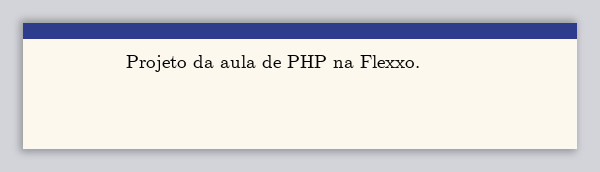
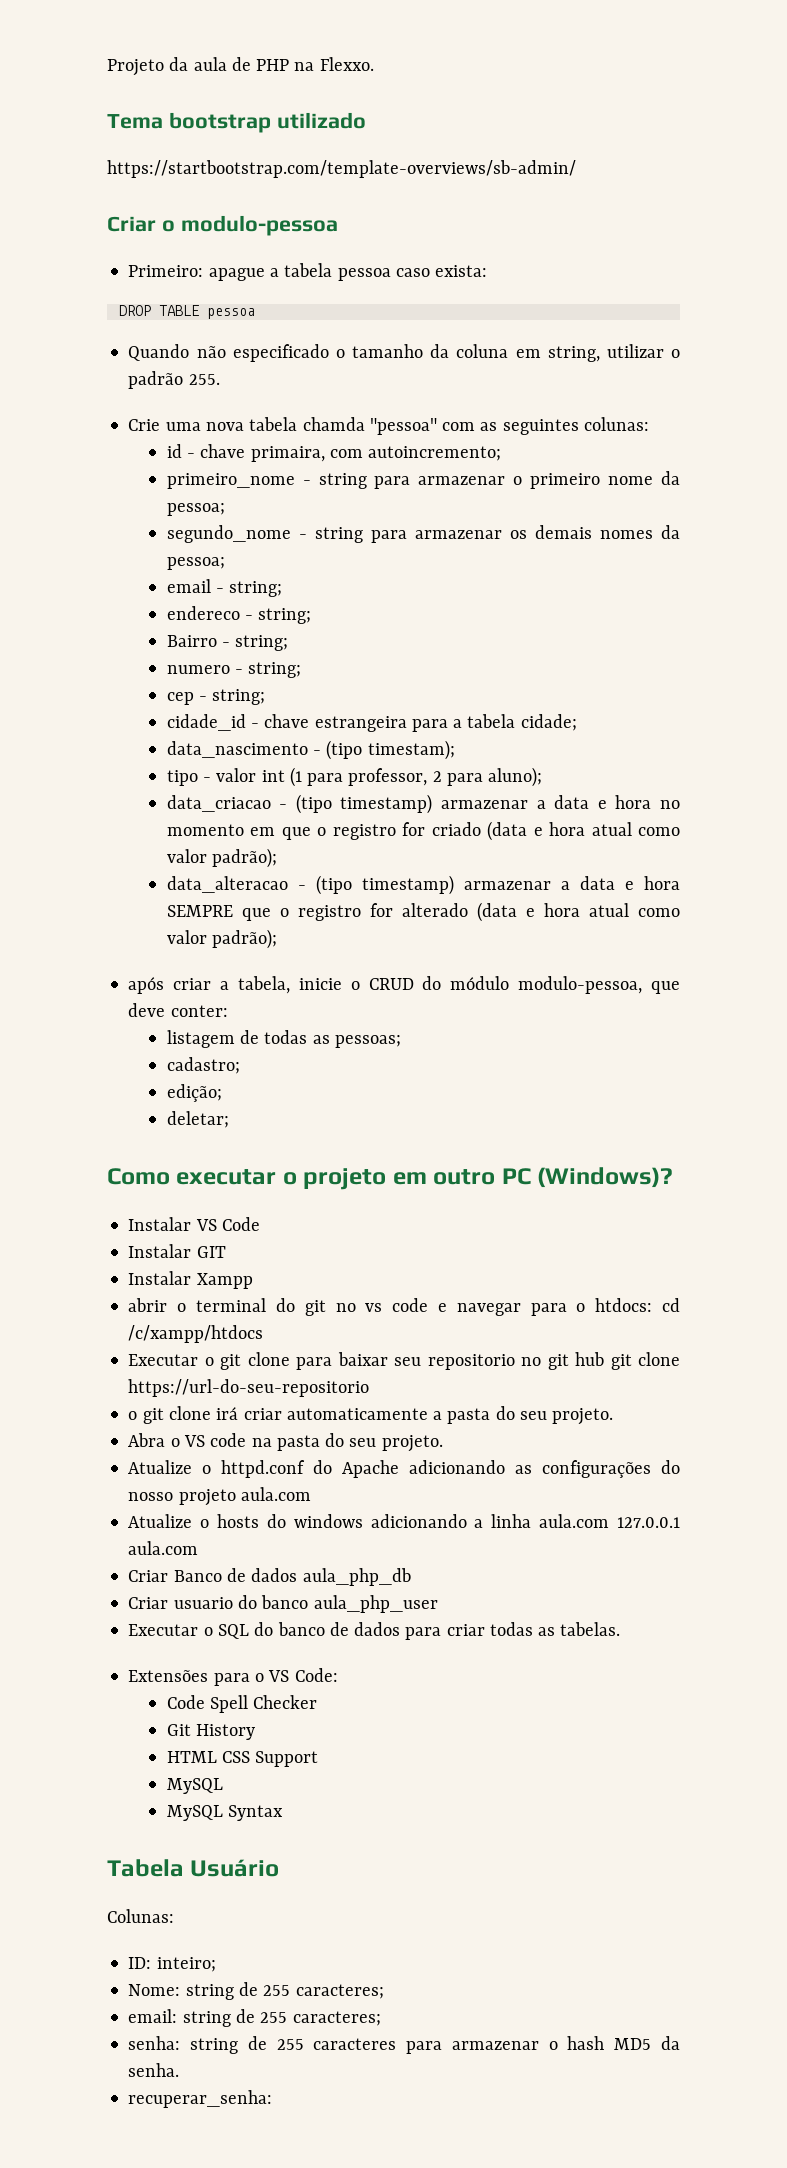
(420, 61) none -> [107,112,366,133] [107,160,576,178] [107,215,338,236] [128,263,488,281] [118,305,255,319] [128,344,680,362] [128,371,220,389] [128,417,649,435] [166,444,502,462] [166,471,680,489] [166,503,225,516] [166,525,680,543] [166,557,225,570] [166,579,283,597] [166,606,312,624] [166,635,289,651] [166,662,302,678] [166,689,266,705] [166,714,577,732] [166,740,455,760] [166,767,543,787] [166,794,680,814] [166,821,680,841] [166,848,277,868] [166,875,680,895] [166,902,681,922] [166,929,277,949] [128,976,680,994] [128,1003,228,1017] [166,1030,401,1048] [166,1057,240,1074] [166,1084,222,1102] [166,1111,229,1128] [107,1167,674,1190] [128,1217,260,1231] [128,1244,226,1258] [128,1271,253,1289] [128,1298,680,1316] [128,1325,264,1343] [128,1352,680,1370] [128,1379,370,1397] [128,1406,614,1425] [128,1433,443,1452] [128,1460,680,1478] [128,1487,311,1506] [128,1514,680,1528] [128,1541,199,1555] [128,1568,411,1586] [128,1595,438,1613] [128,1622,621,1640] [128,1668,338,1686] [166,1695,318,1713] [166,1724,255,1740] [166,1751,319,1767] [166,1778,223,1794] [166,1805,283,1821] [107,1859,280,1877] [107,1909,174,1923] [128,1957,216,1972] [128,1982,384,2000] [128,2009,381,2027] [128,2036,680,2054] [128,2063,180,2077] [128,2090,273,2108] // Tema bootstrap utilizado // https://startbootstrap.com/template-overviews/sb-admin/ // Criar o modulo-pessoa // Primeiro: apague a tabela pessoa caso exista: // DROP TABLE pessoa // Quando não especificado o tamanho da coluna em string, utilizar o padrão 255. // Crie uma nova tabela chamda "pessoa" com as seguintes colunas: // id - chave primaira, com autoincremento; // primeiro_nome - string para armazenar o primeiro nome da pessoa; // segundo_nome - string para armazenar os demais nomes da pessoa; // email - string; // endereco - string; // Bairro - string; // numero - string; // cep - string; // cidade_id - chave estrangeira para a tabela cidade; // data_nascimento - (tipo timestam); // tipo - valor int (1 para professor, 2 para aluno); // data_criacao - (tipo timestamp) armazenar a data e hora no momento em que o registro for criado (data e hora atual como valor padrão); // data_alteracao - (tipo timestamp) armazenar a data e hora SEMPRE que o registro for alterado (data e hora atual como valor padrão); // após criar a tabela, inicie o CRUD do módulo modulo-pessoa, que deve conter: // listagem de todas as pessoas; // cadastro; // edição; // deletar; // Como executar o projeto em outro PC (Windows)? // Instalar VS Code // Instalar GIT // Instalar Xampp // abrir o terminal do git no vs code e navegar para o htdocs: cd /c/xampp/htdocs // Executar o git clone para baixar seu repositorio no git hub git clone https://url-do-seu-repositorio // o git clone irá criar automaticamente a pasta do seu projeto. // Abra o VS code na pasta do seu projeto. // Atualize o httpd.conf do Apache adicionando as configurações do nosso projeto aula.com // Atualize o hosts do windows adicionando a linha aula.com 127.0.0.1 aula.com // Criar Banco de dados aula_php_db // Criar usuario do banco aula_php_user // Executar o SQL do banco de dados para criar todas as tabelas. // Extensões para o VS Code: // Code Spell Checker // Git History // HTML CSS Support // MySQL // MySQL Syntax // Tabela Usuário // Colunas: // ID: inteiro; // Nome: string de 255 caracteres; // email: string de 255 caracteres; // senha: string de 255 caracteres para armazenar o hash MD5 da senha. // recuperar_senha:

